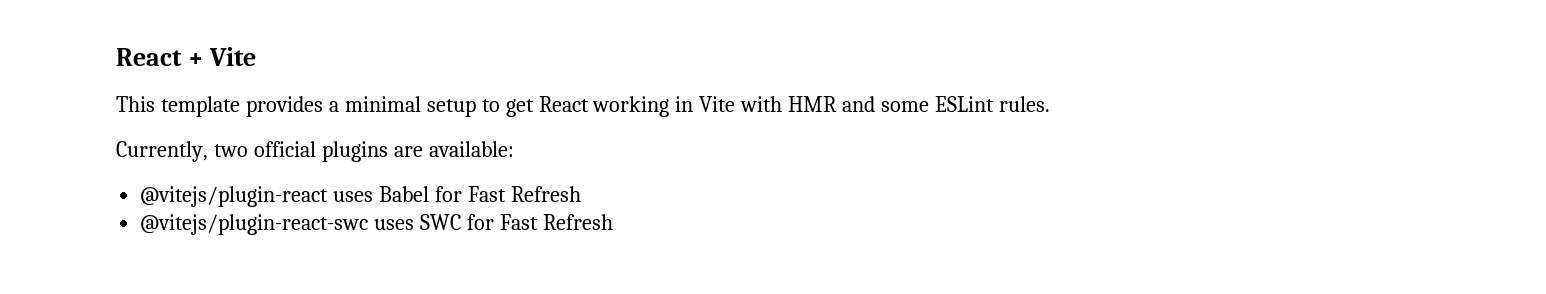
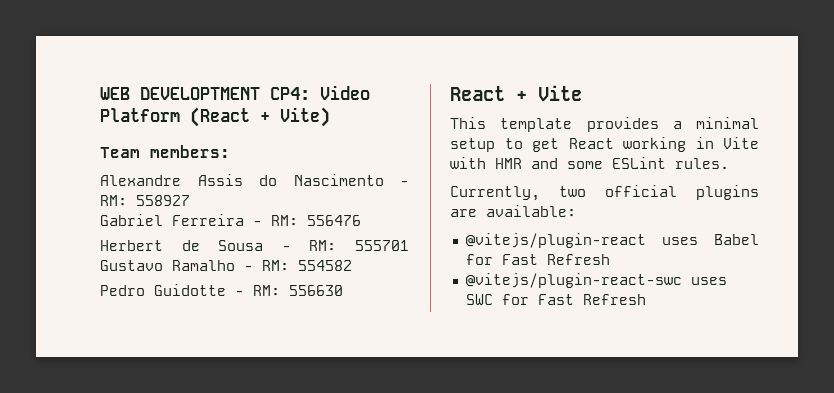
(116, 57) none -> [100,85,370,100] [100,107,330,127] [100,145,230,158] [100,174,409,186] [100,195,190,206] [100,214,361,226] [100,240,409,251] [100,260,352,271] [100,284,343,296] WEB DEVELOPTMENT CP4: Video Platform (React + Vite) // Team members: // Alexandre Assis do Nascimento - RM: 558927 // Gabriel Ferreira - RM: 556476 // Herbert de Sousa - RM: 555701 Gustavo Ramalho - RM: 554582 // Pedro Guidotte - RM: 556630 //

